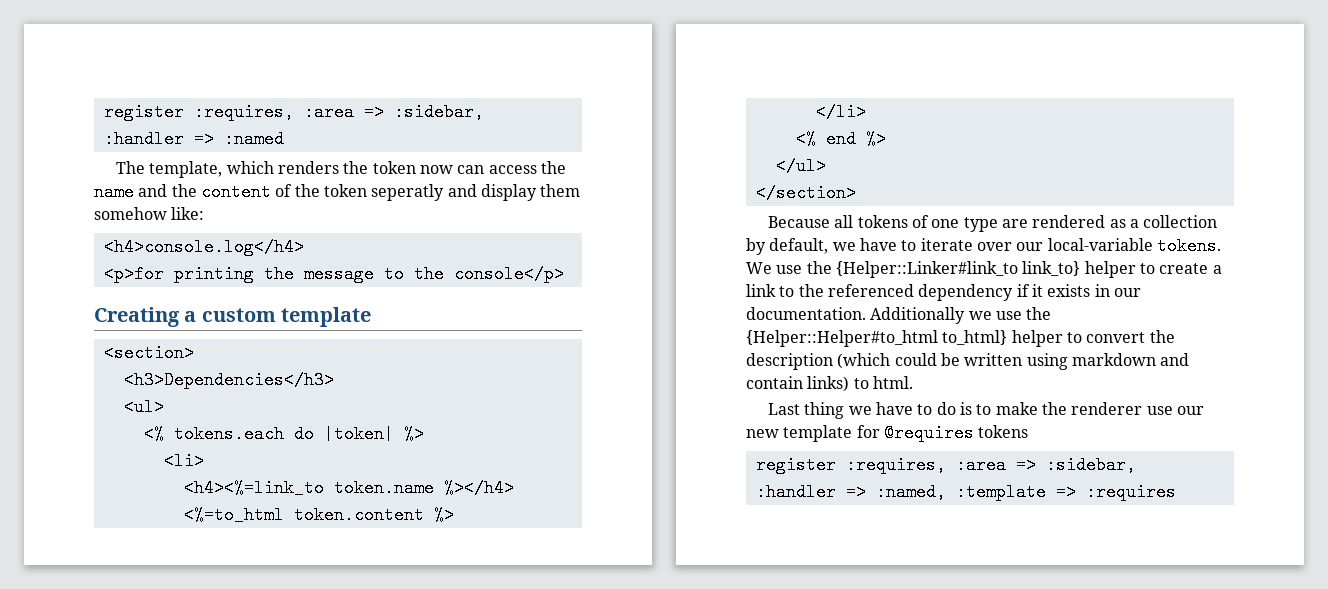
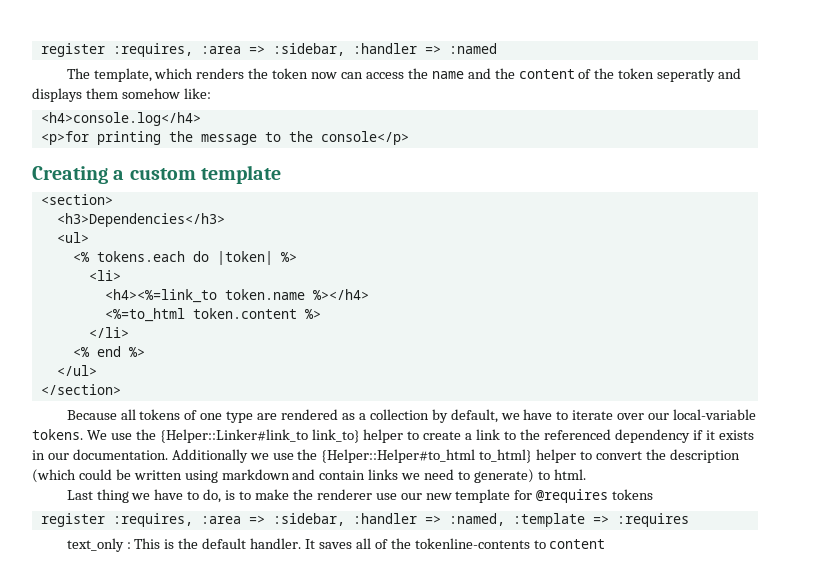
[480,184,537,201] display -> [32,88,82,102] displays
[807,376,850,392] links) -> [368,469,534,483] links we need to generate)
[936,402,956,415] do -> [203,489,222,503] do,
(1176, 492) none -> [66,538,606,552] // text_only : This is the default handler. It saves all of the tokenline-contents to content

